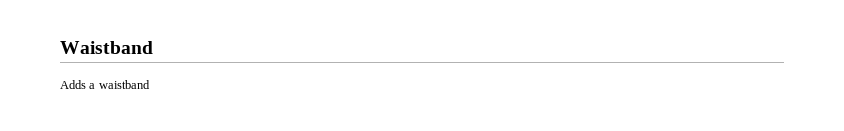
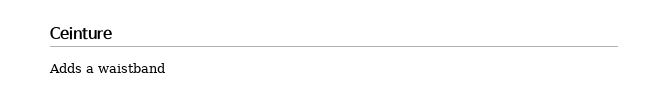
[60,41,153,54] Waistband -> [50,27,112,40] Ceinture

